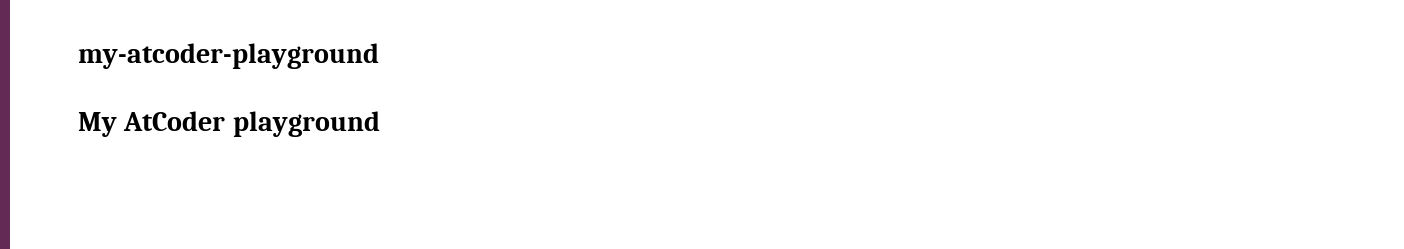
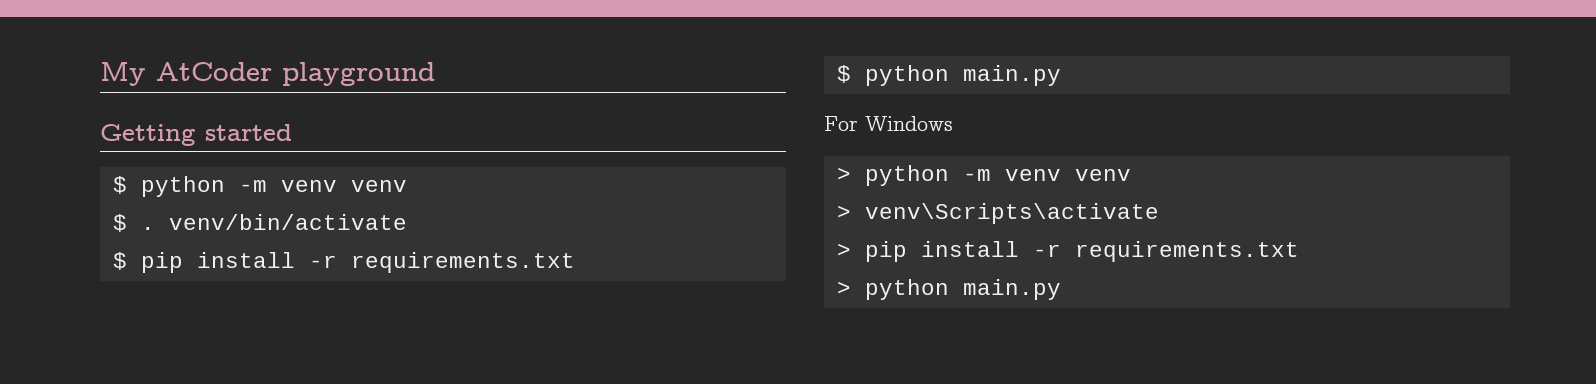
[78,43,379,69] my-atcoder-playground // -> (100, 74) none
(380, 124) none -> [100,124,292,146] [112,176,407,197] [112,214,407,232] [112,252,575,273] [836,65,1061,86] [824,116,953,131] [836,165,1131,186] [836,203,1159,224] [836,241,1299,262] [836,279,1061,300] // Getting started // $ python -m venv venv // $ . venv/bin/activate // $ pip install -r requirements.txt // $ python main.py // For Windows // > python -m venv venv // > venv\Scripts\activate // > pip install -r requirements.txt // > python main.py

